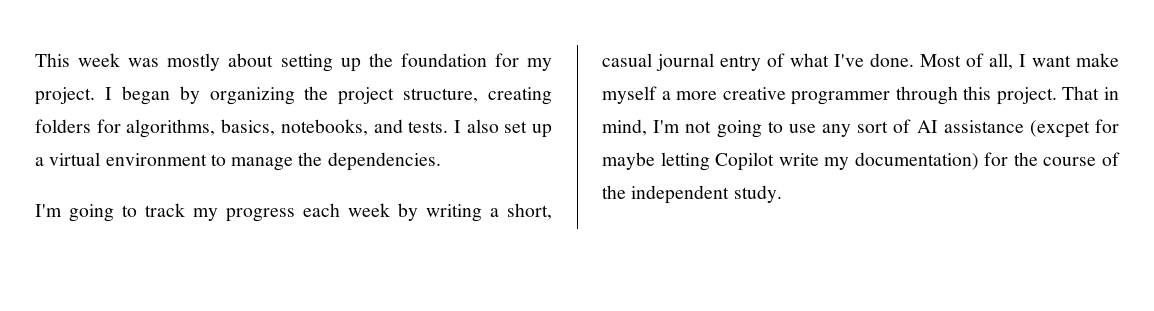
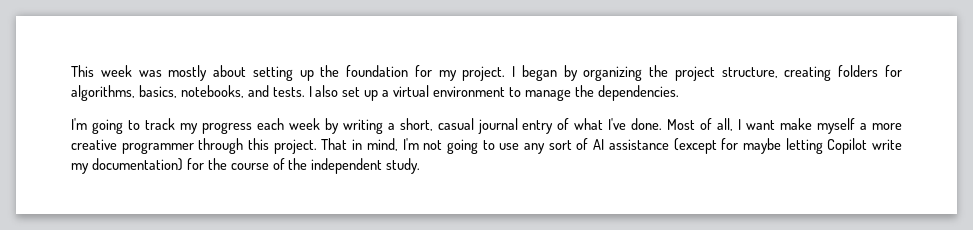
[1029,120,1090,138] (excpet -> [673,138,717,154] (except

